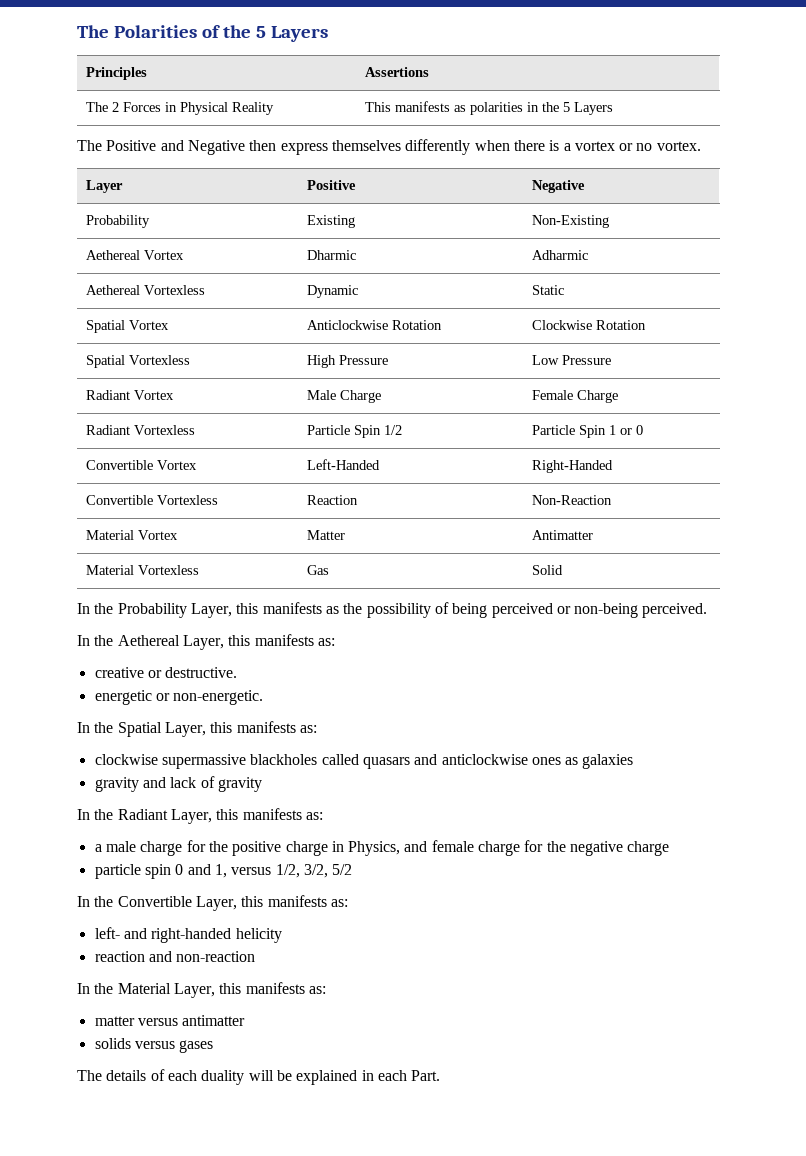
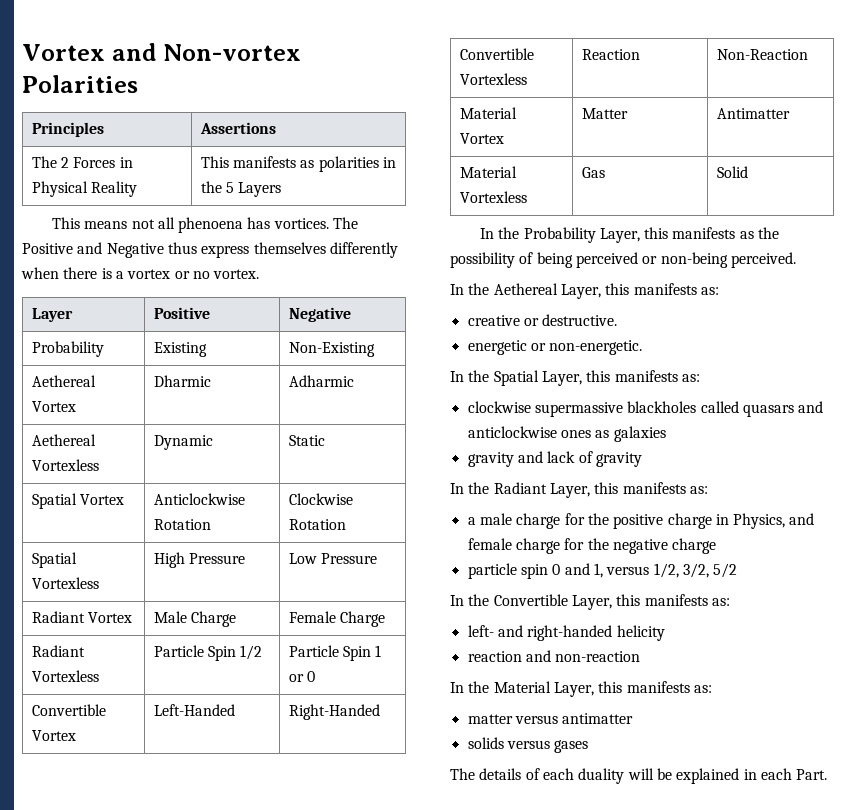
[77,25,328,42] The Polarities of the 5 Layers -> [22,43,302,61] [22,75,138,93] Vortex and Non-vortex Polarities
(613, 108) none -> [51,217,329,233] This means not all phenoena has vortices.
[249,140,277,151] then -> [167,242,197,254] thus

